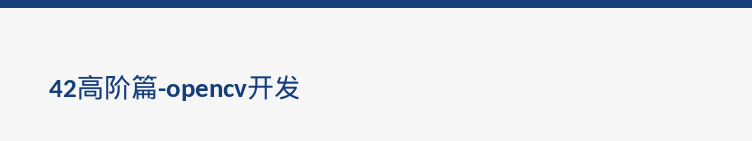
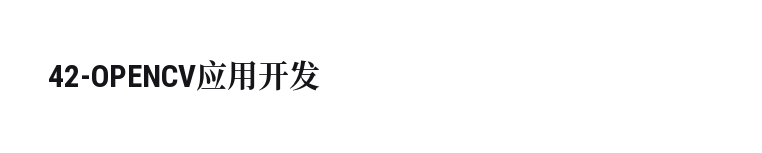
[49,74,247,101] 42高阶篇-opencv -> [48,60,258,91] 42-OPENCV应用

